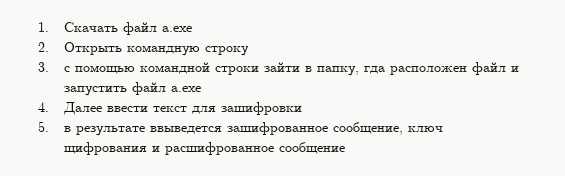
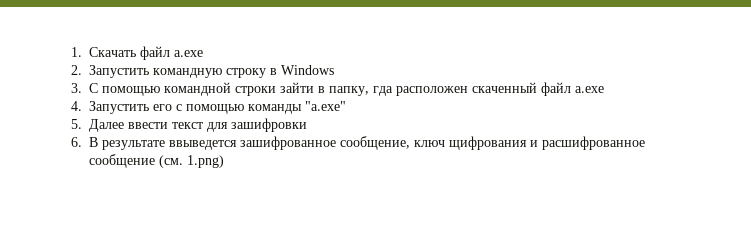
[64,42,123,55] Открыть -> [89,65,149,78] Запустить
(250, 51) none -> [270,65,334,75] в Windows
[64,66,71,72] с -> [89,83,98,93] С
[472,62,520,75] [64,86,128,96] файл и запустить -> [472,82,537,93] скаченный
(49, 107) none -> [89,101,346,114] [71,119,82,129] Запустить его с помощью команды "a.exe" // 5.
[38,121,72,132] 5. в -> [71,137,98,147] 6. В
(346, 148) none -> [159,155,224,168] (см. 1.png)

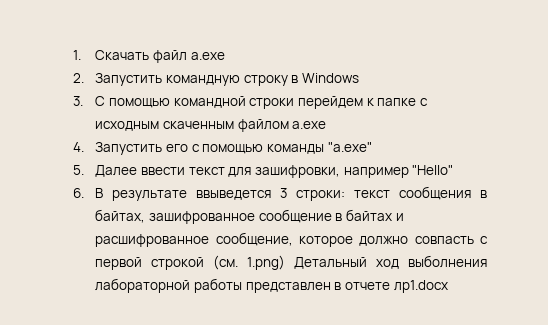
[280,82,571,96] зайти в папку, гда расположен скаченный файл -> [297,96,428,109] [95,119,289,132] перейдем к папке с исходным скаченным файлом
[231,118,307,132] зашифровки -> [254,165,454,178] зашифровки, например "Hello"
[240,136,645,150] [89,154,224,168] зашифрованное сообщение, ключ щифрования и расшифрованное сообщение (см. 1.png) -> [280,186,487,201] [95,209,404,224] [95,232,488,247] [95,255,487,270] [95,278,448,293] 3 строки: текст сообщения в байтах, зашифрованное сообщение в байтах и расшифрованное сообщение, которое должно совпасть с первой строкой (см. 1.png) Детальный ход выболнения лабораторной работы представлен в отчете лр1.docx

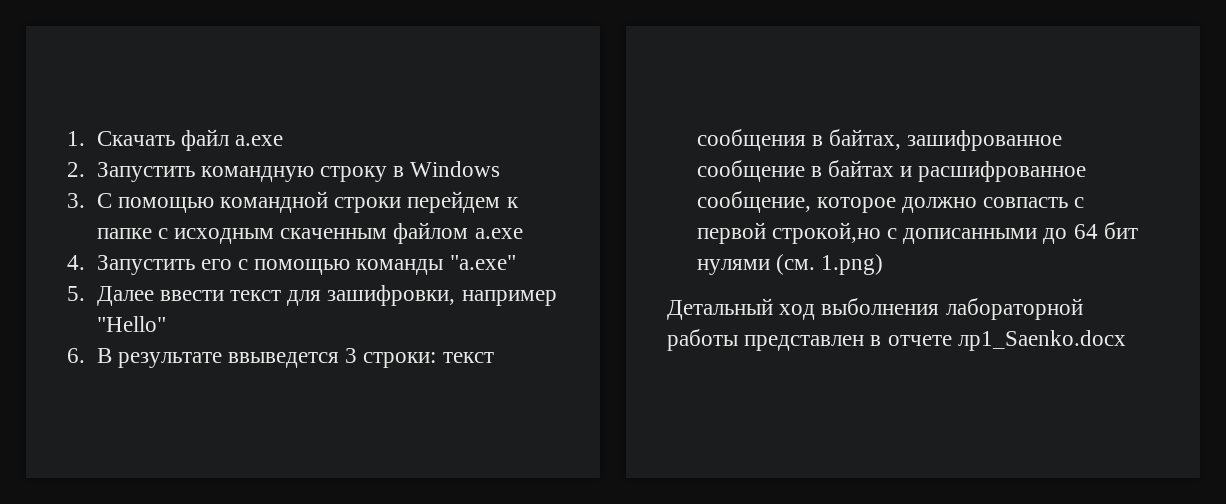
[151,257,205,270] строкой -> [771,222,1138,244] [696,259,770,275] строкой,но с дописанными до 64 бит нулями
(286, 262) none -> (883, 264) //
[393,280,448,293] лр1.docx -> [957,330,1126,351] лр1_Saenko.docx

